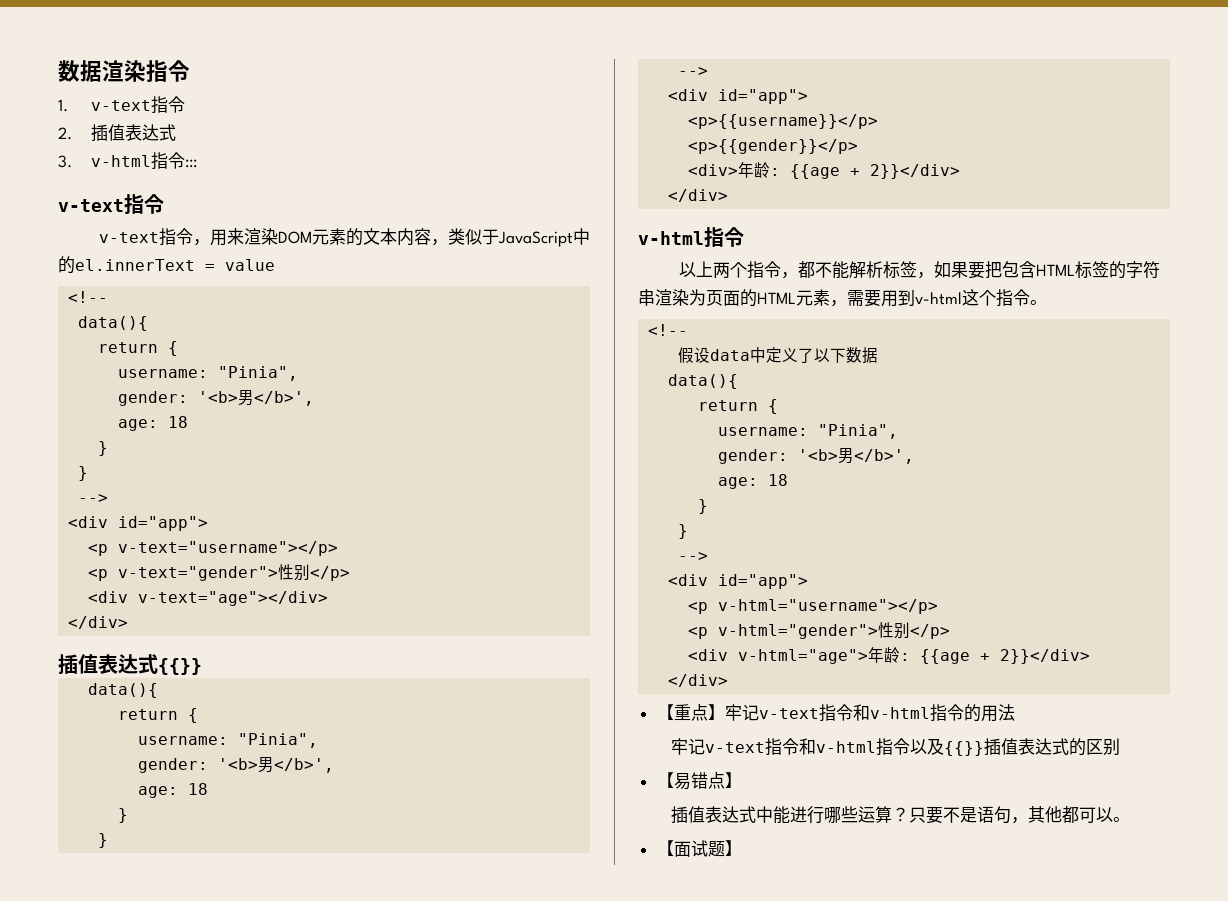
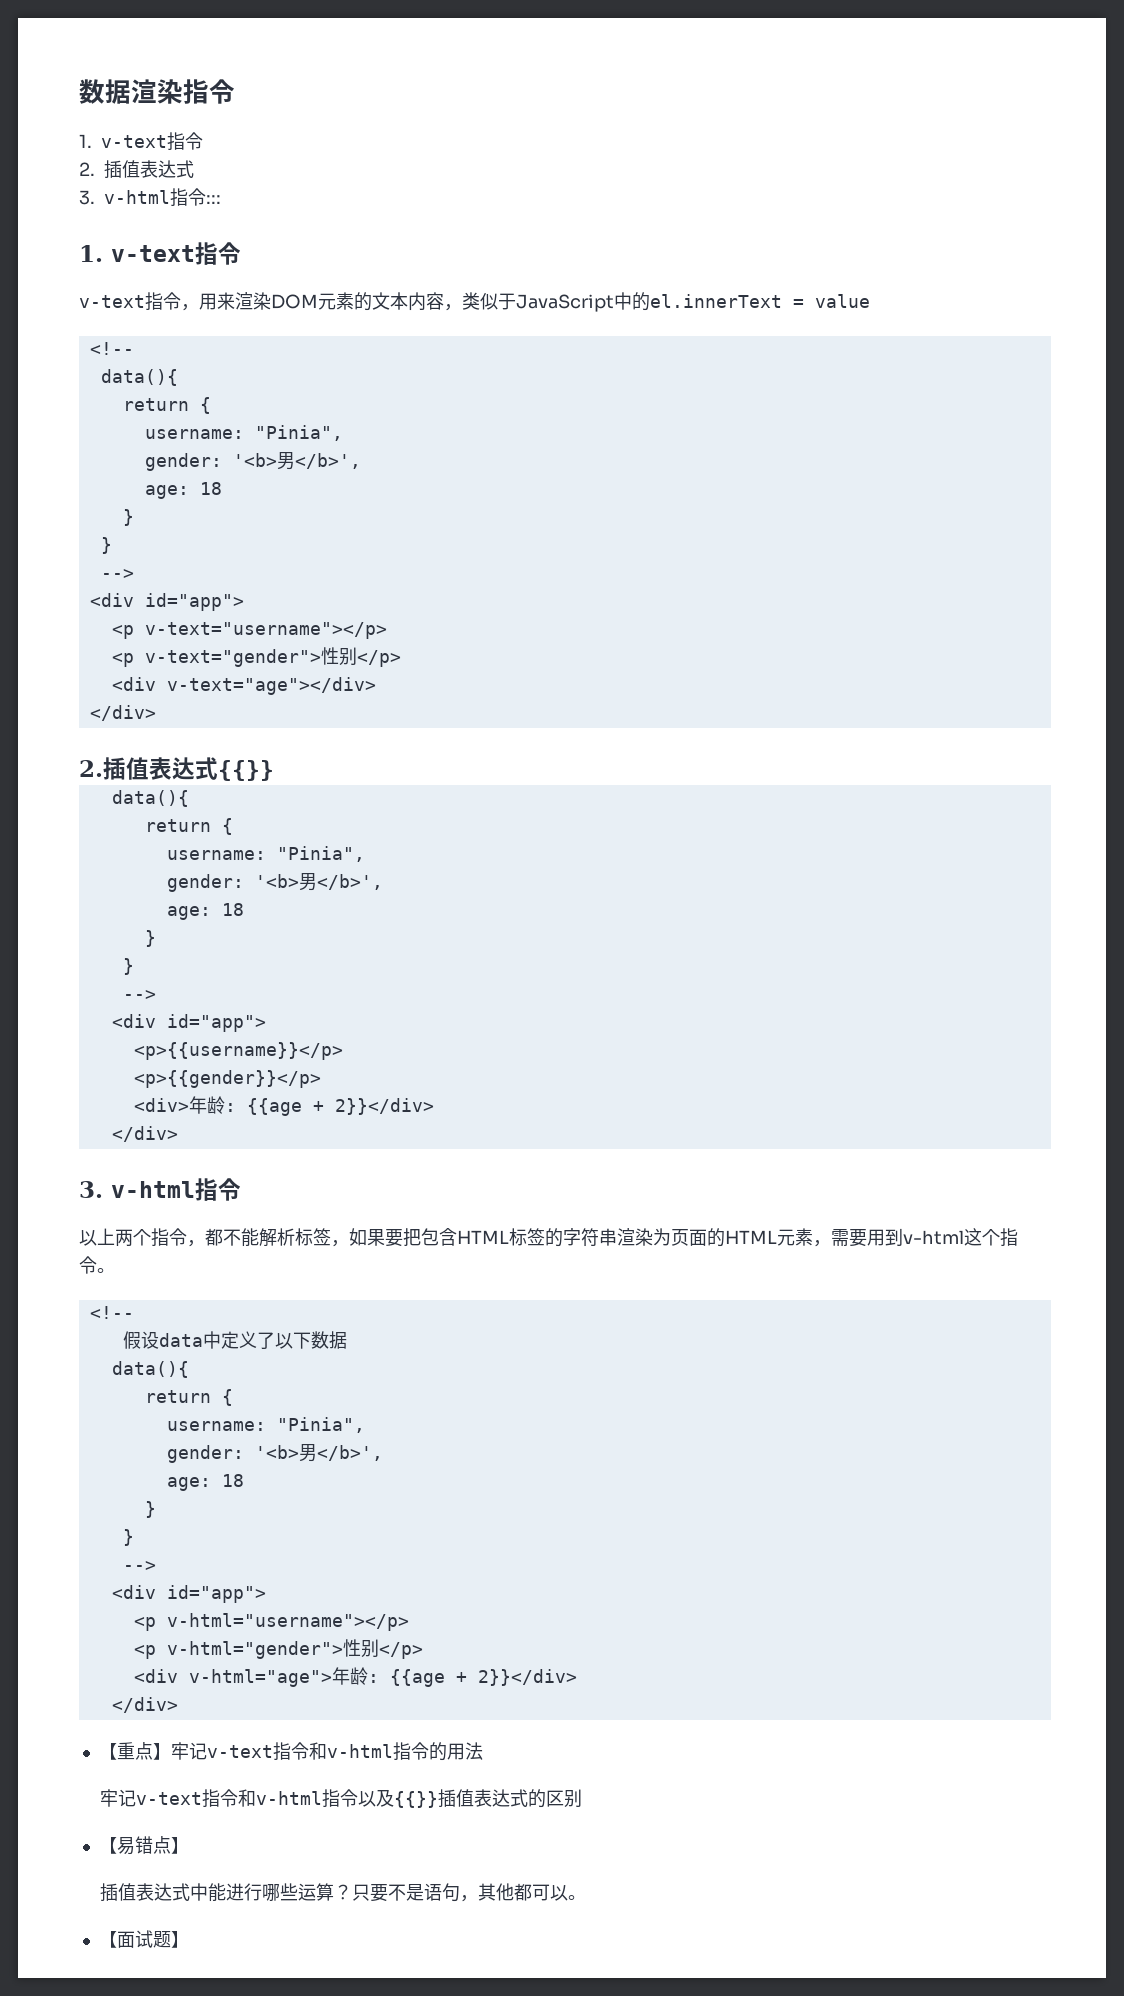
(197, 163) none -> [79,245,103,262] 1.
(129, 622) none -> [79,760,103,777] 2.
(729, 195) none -> [79,1181,103,1198] 3.

